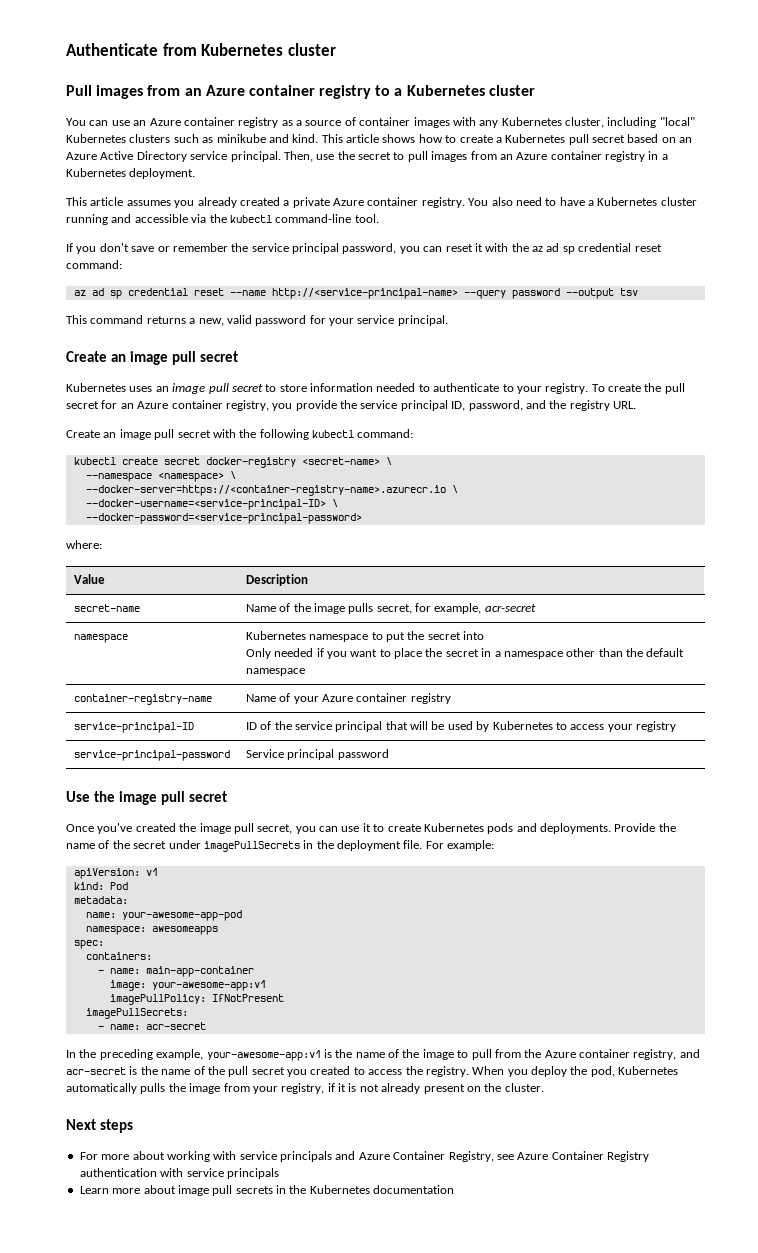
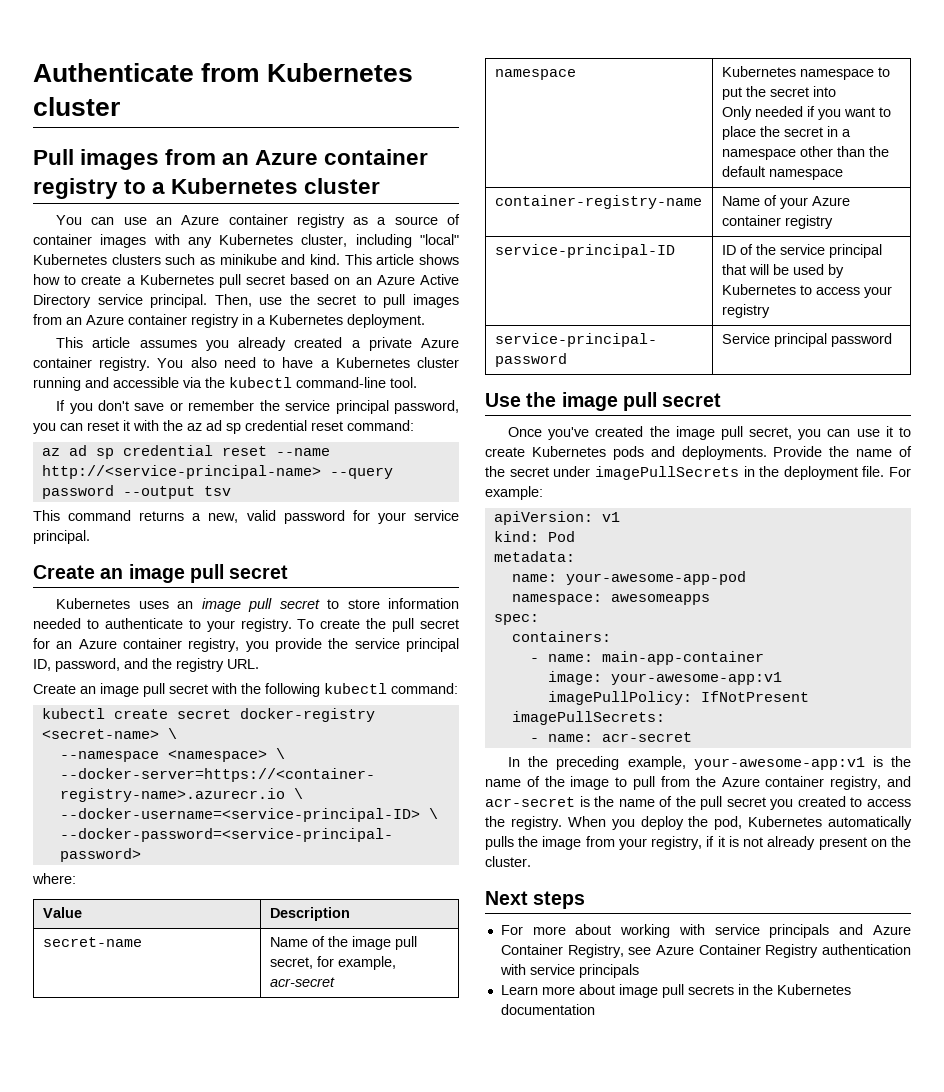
[348,603,374,614] pulls -> [394,936,417,950] pull

